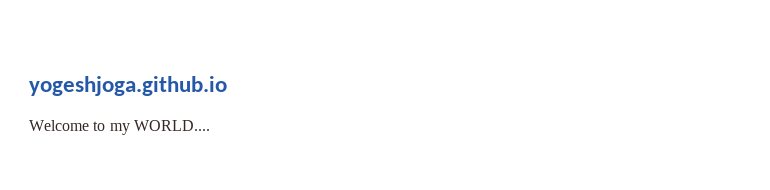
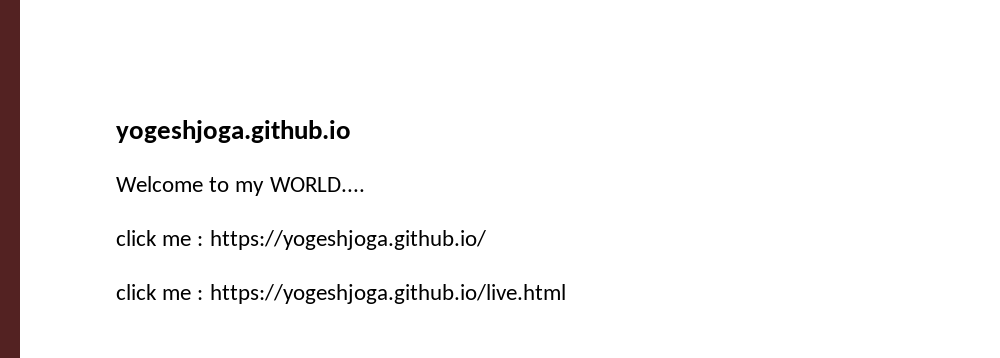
(210, 125) none -> [116,230,486,250] [116,284,566,304] // click me : https://yogeshjoga.github.io/ // click me : https://yogeshjoga.github.io/live.html

